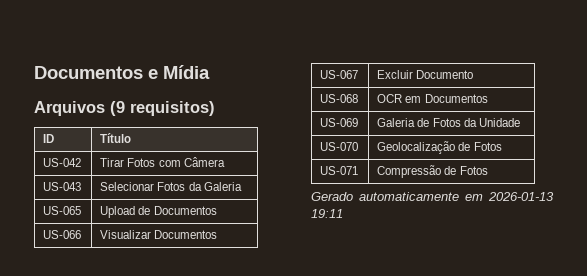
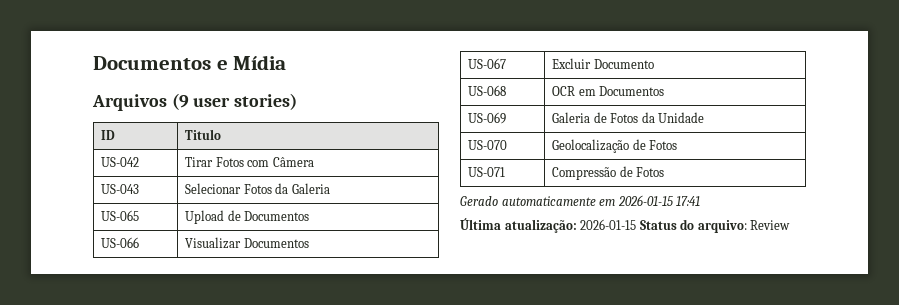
[130,101,215,116] requisitos) -> [193,93,298,110] user stories)
[100,133,132,143] Título -> [185,129,222,140] Titulo
[488,192,554,201] [311,209,343,218] 2026-01-13 19:11 -> [617,195,701,206] [460,218,791,233] 2026-01-15 17:41 // Última atualização: 2026-01-15 Status do arquivo: Review

